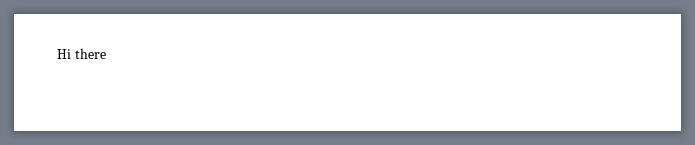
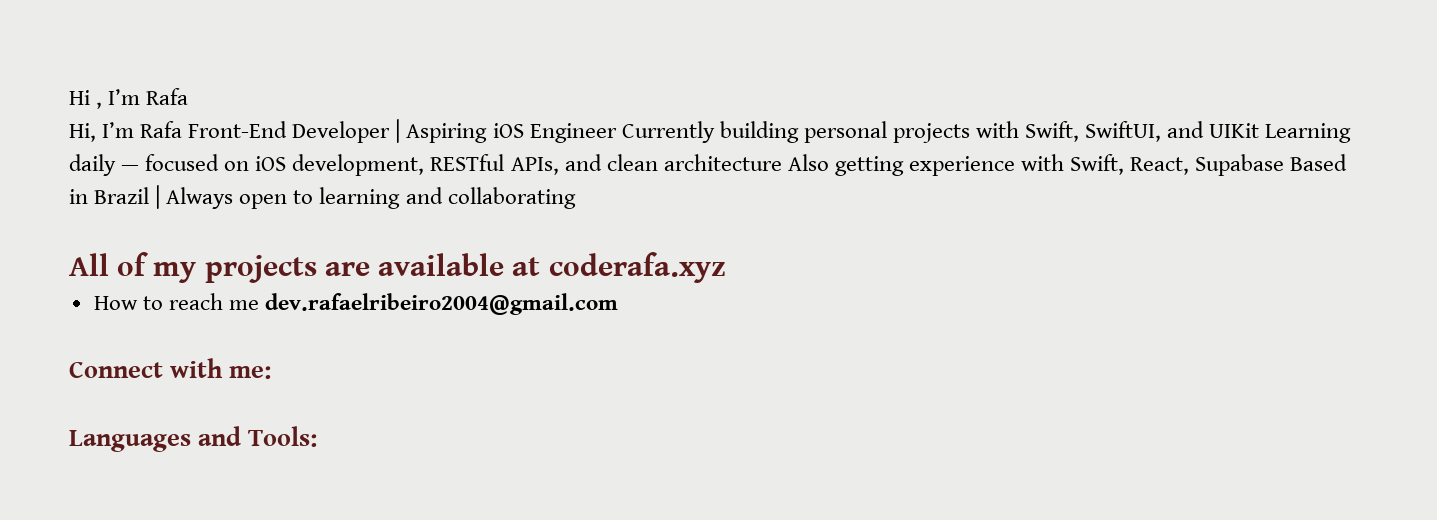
[74,48,106,59] there -> [96,88,189,109] [69,119,1352,143] [69,154,1348,176] [69,185,576,209] [69,252,726,283] [93,293,619,315] [69,358,272,379] [69,426,318,452] , I’m Rafa // Hi, I’m Rafa Front-End Developer | Aspiring iOS Engineer Currently building personal projects with Swift, SwiftUI, and UIKit Learning daily — focused on iOS development, RESTful APIs, and clean architecture Also getting experience with Swift, React, Supabase Based in Brazil | Always open to learning and collaborating // All of my projects are available at coderafa.xyz // How to reach me dev.rafaelribeiro2004@gmail.com // Connect with me: // Languages and Tools:

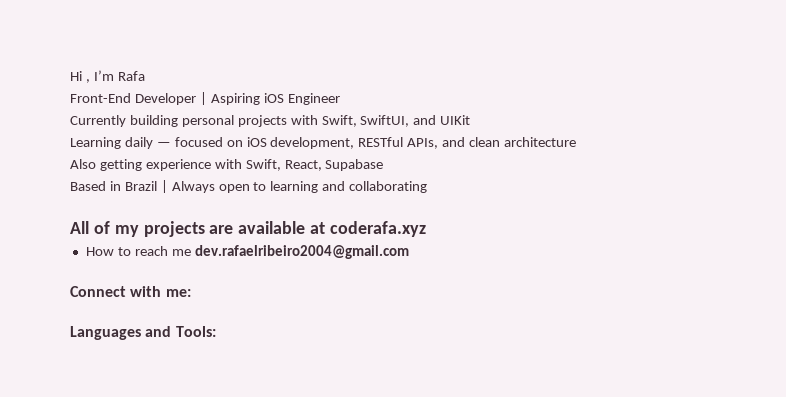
[69,121,183,142] Hi, I’m Rafa -> (145, 76) none
(617, 133) none -> (340, 99) //
(1260, 130) none -> (471, 120) //
(782, 162) none -> (577, 142) //
(1285, 165) none -> (384, 165) //

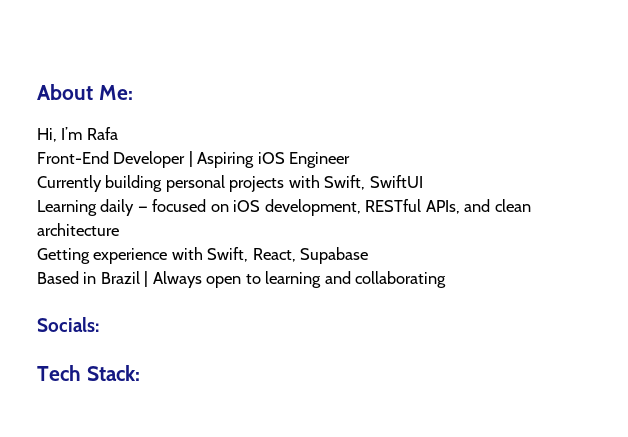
[70,71,90,83] Hi , -> [37,84,133,100] [37,128,57,142] About Me: // Hi,
[360,115,471,127] SwiftUI, and UIKit -> [369,175,423,188] SwiftUI
[70,159,142,171] Also getting -> [37,248,90,264] Getting
[70,221,427,237] [85,245,409,259] [70,286,191,297] [70,326,216,340] All of my projects are available at coderafa.xyz // How to reach me dev.rafaelribeiro2004@gmail.com // Connect with me: // Languages and Tools: -> [37,317,99,332] [37,365,140,381] Socials: // Tech Stack:

